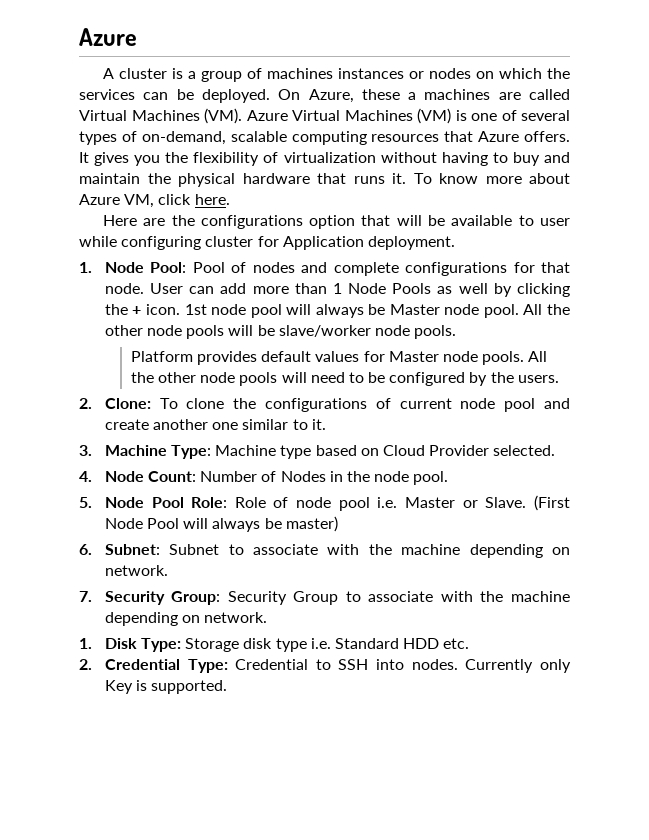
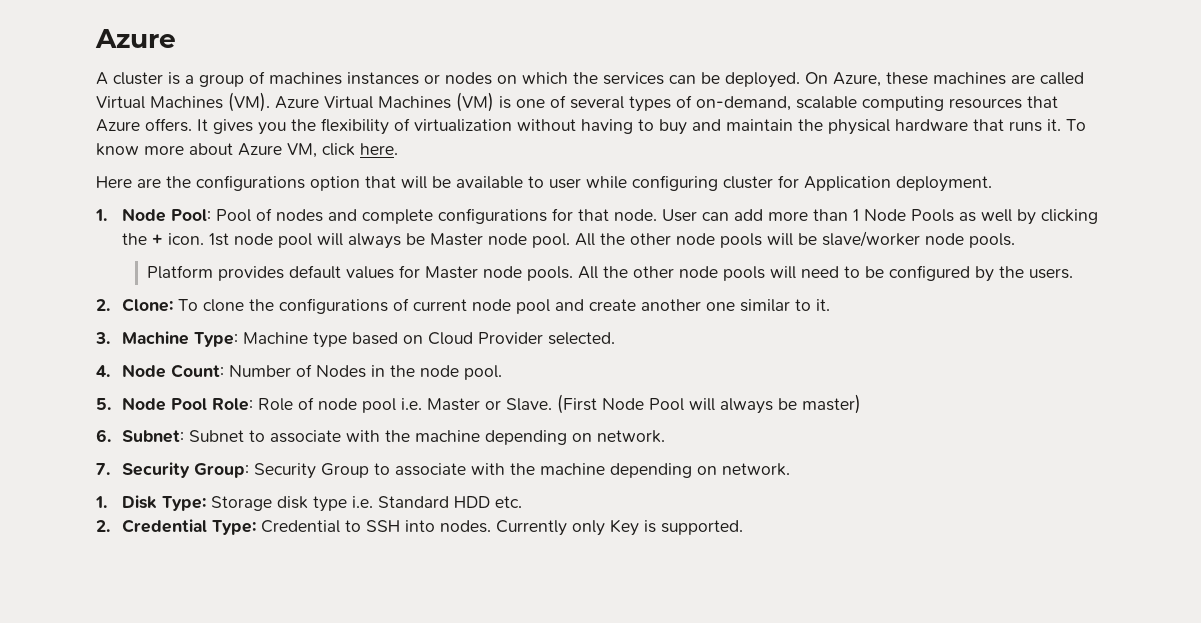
[408,92,417,100] a -> (928, 78) none

